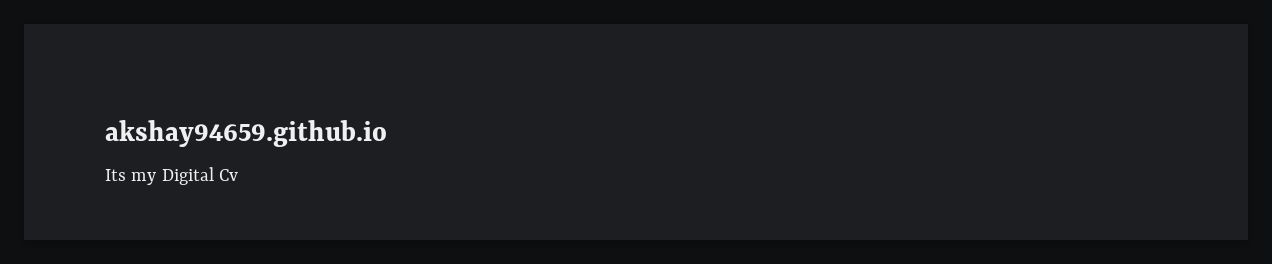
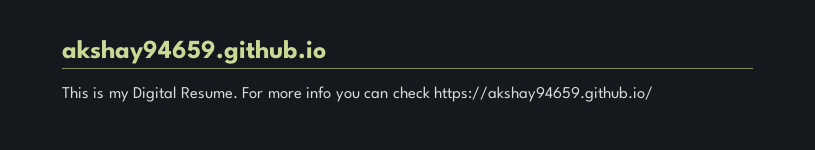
[105,167,239,185] Its my Digital Cv -> [62,86,654,102] This is my Digital Resume. For more info you can check https://akshay94659.github.io/

